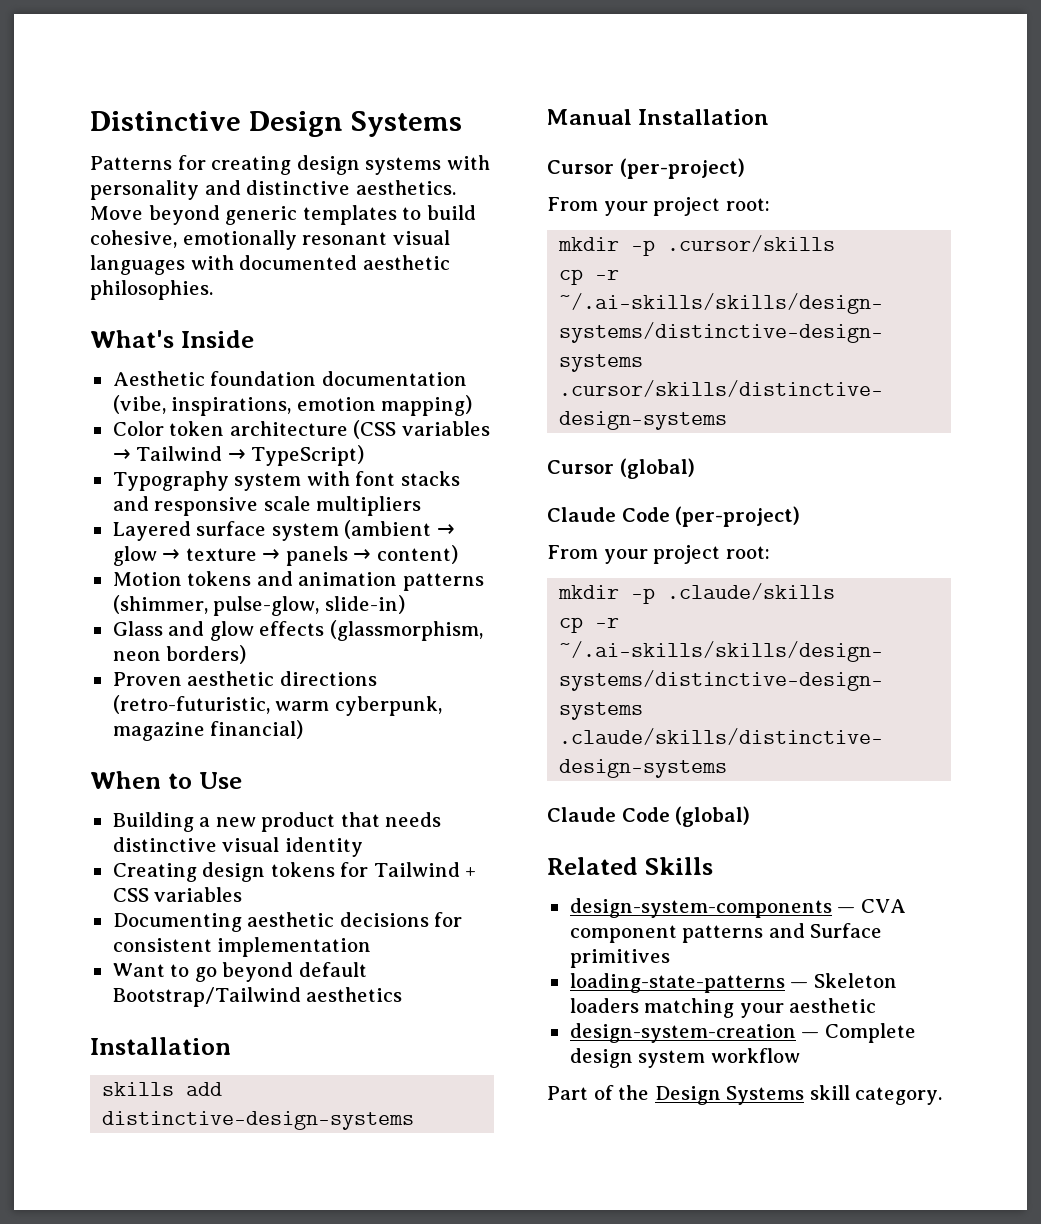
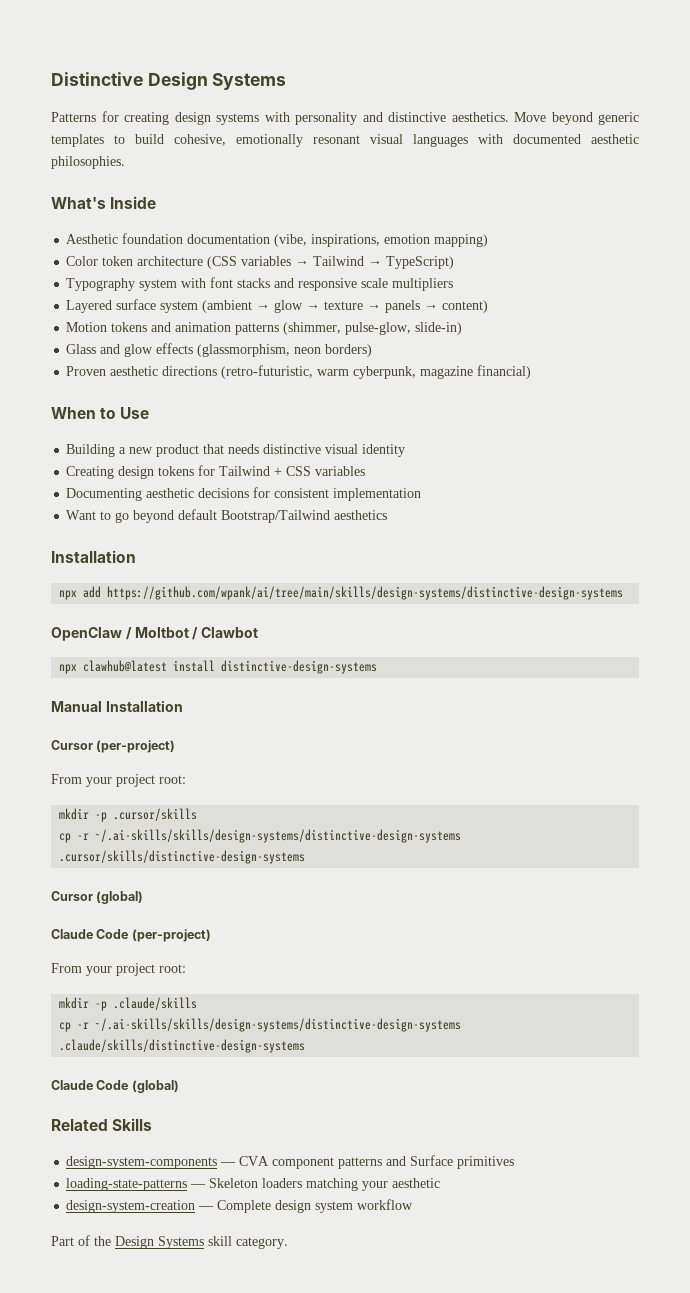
[102,1082,223,1096] skills add -> [59,586,624,600] [51,627,259,641] [59,660,216,674] npx add https://github.com/wpank/ai/tree/main/skills/design-systems/distinctive-design-systems // OpenClaw / Moltbot / Clawbot // npx clawhub@latest install

